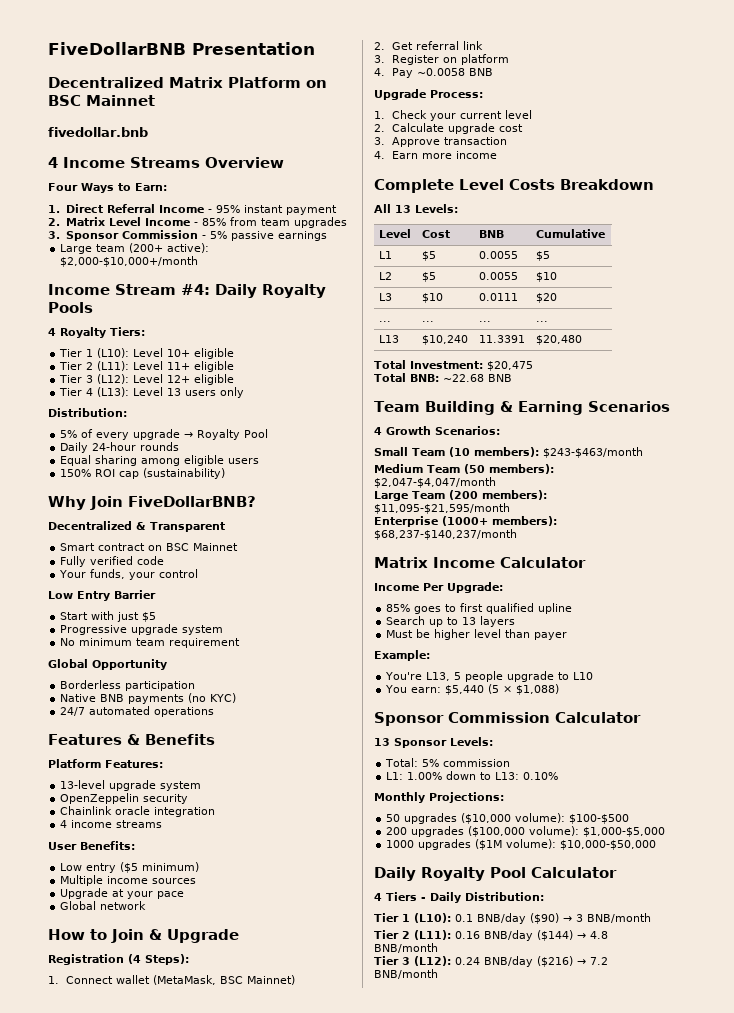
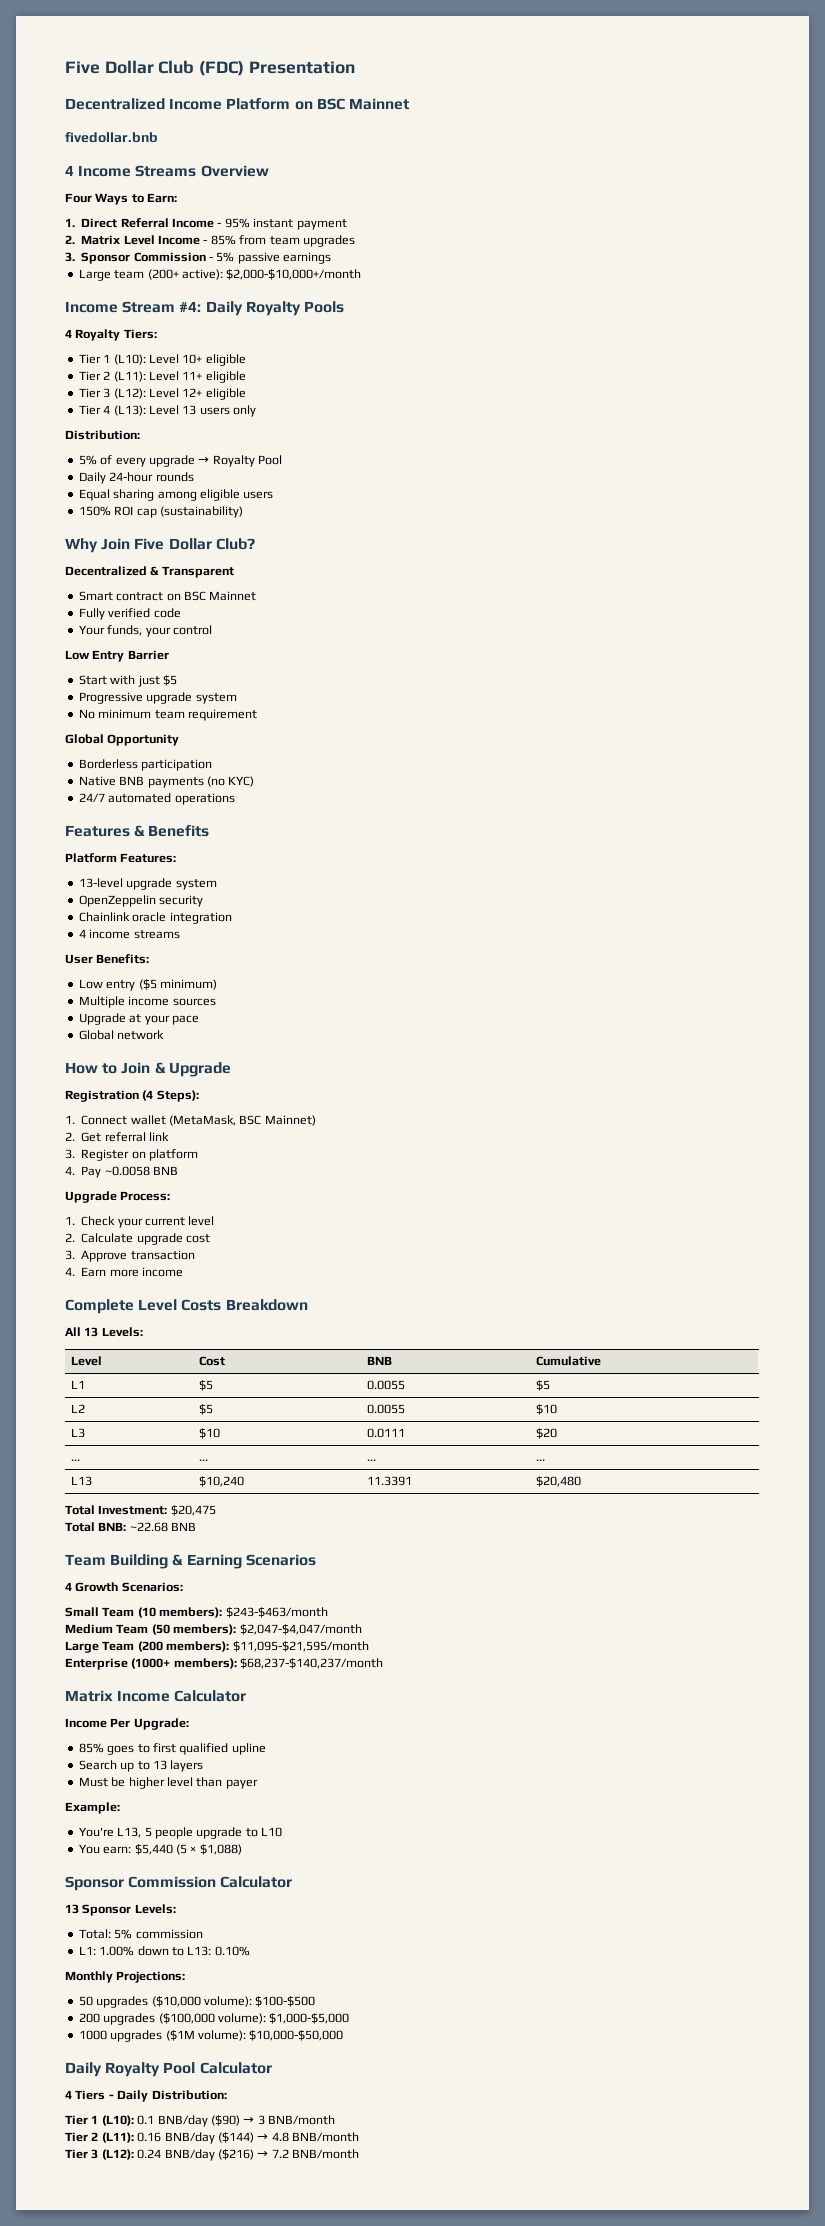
[48,42,186,55] FiveDollarBNB -> [65,60,245,76] Five Dollar Club (FDC)
[169,77,223,88] Matrix -> [169,98,223,110] Income
[128,496,256,507] FiveDollarBNB? -> [134,538,255,550] Five Dollar Club?

